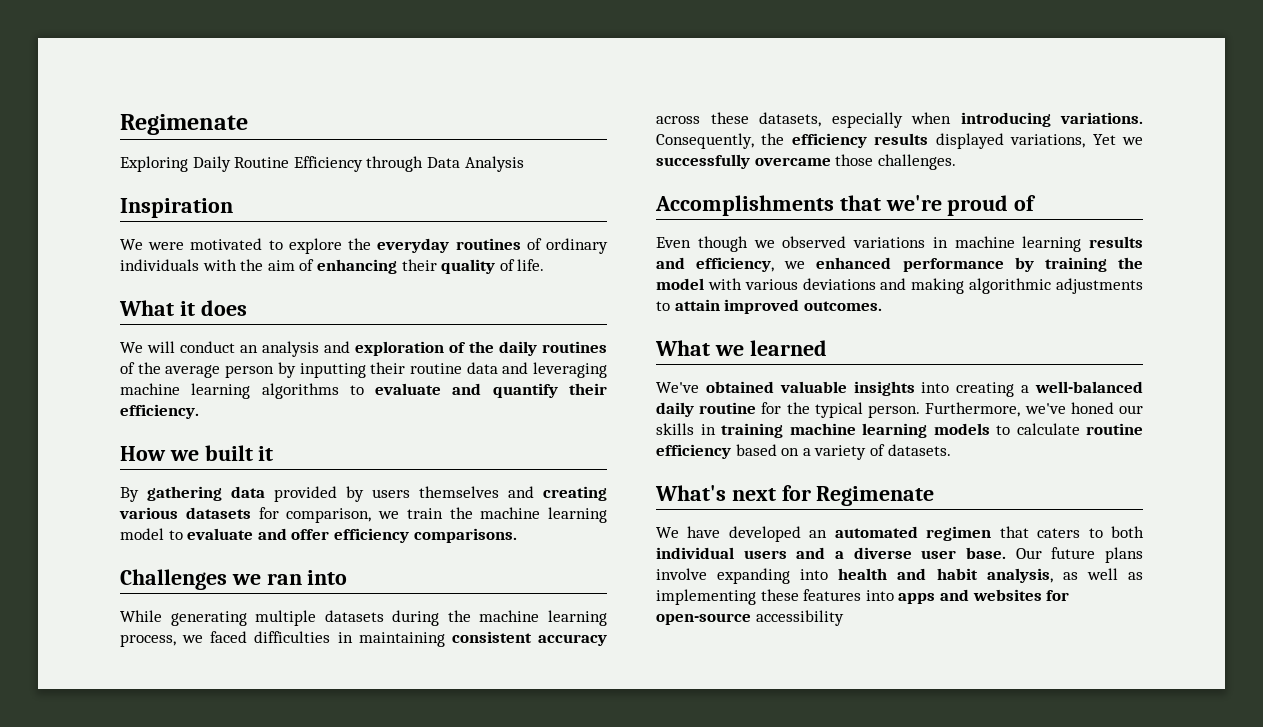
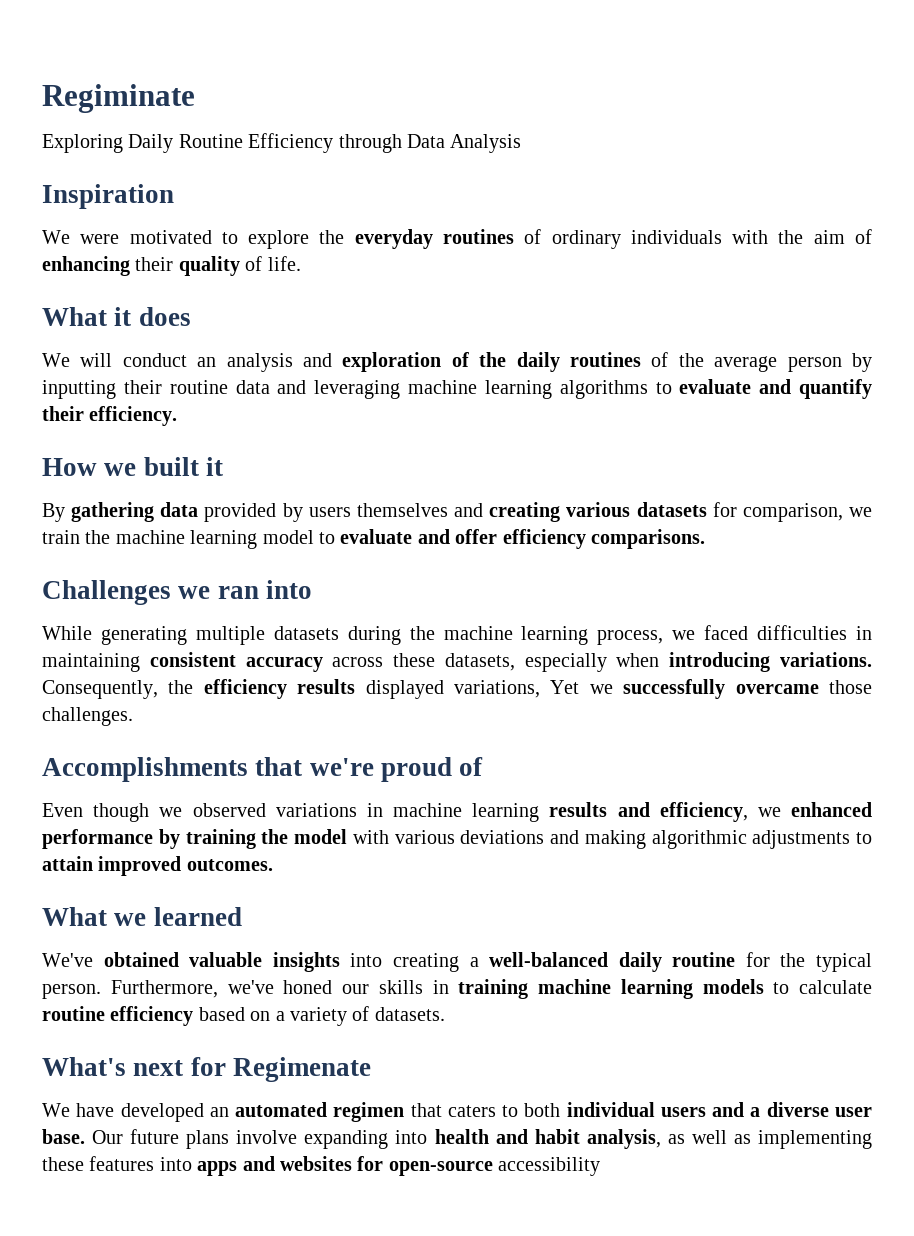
[120,114,248,135] Regimenate -> [42,84,195,113] Regiminate

